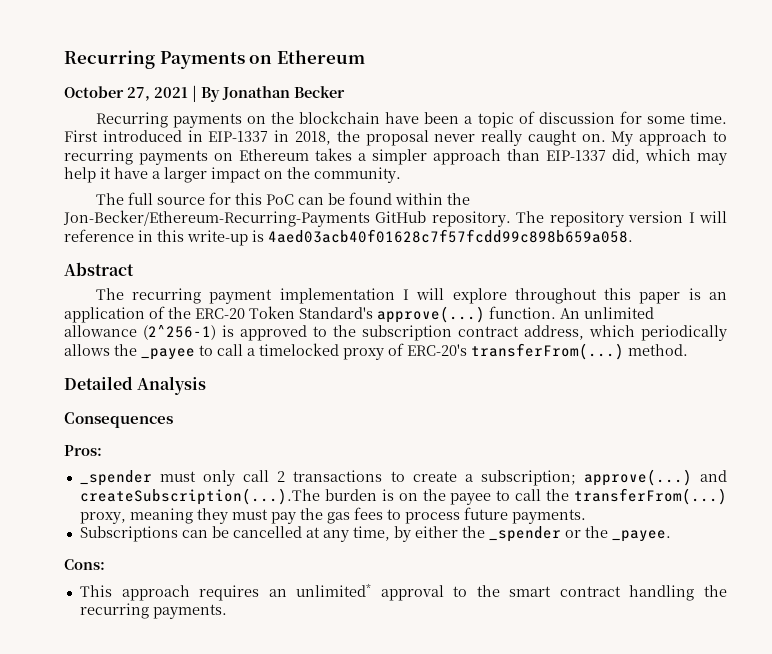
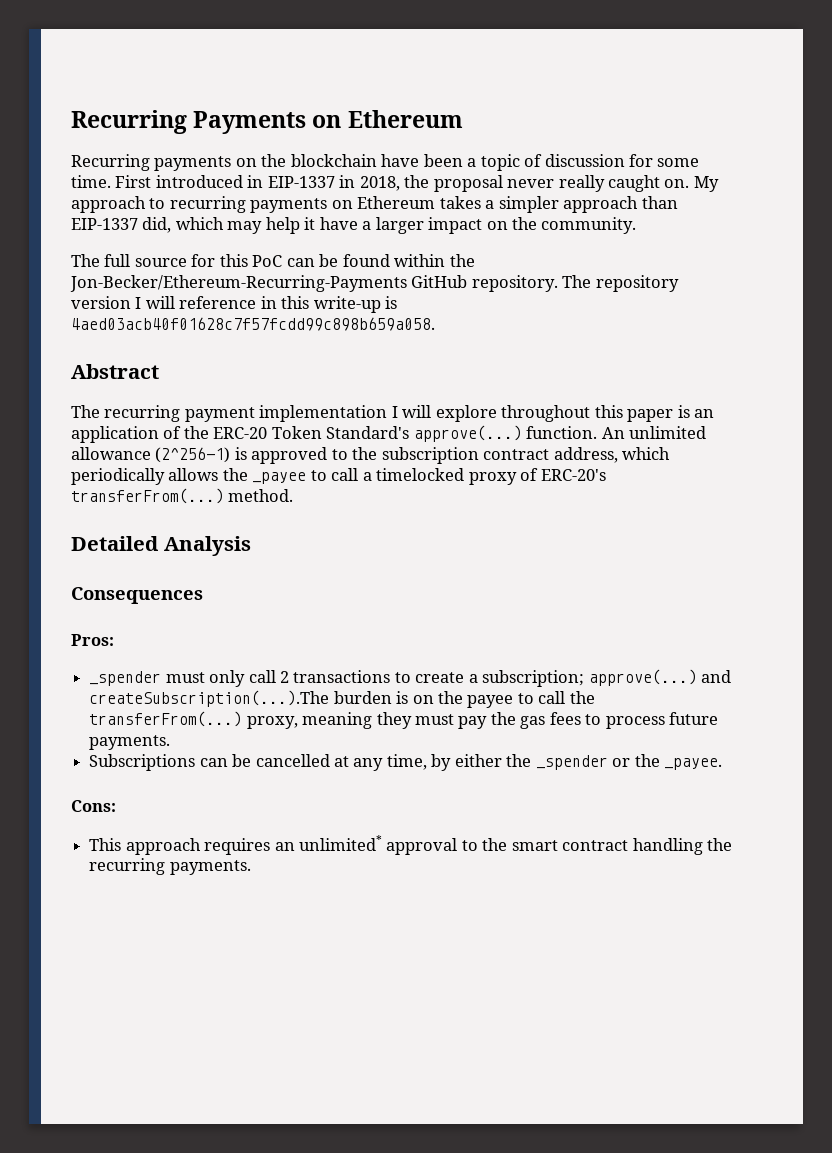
[64,85,345,102] // October 27, 2021 | By Jonathan Becker -> (463, 119) none

